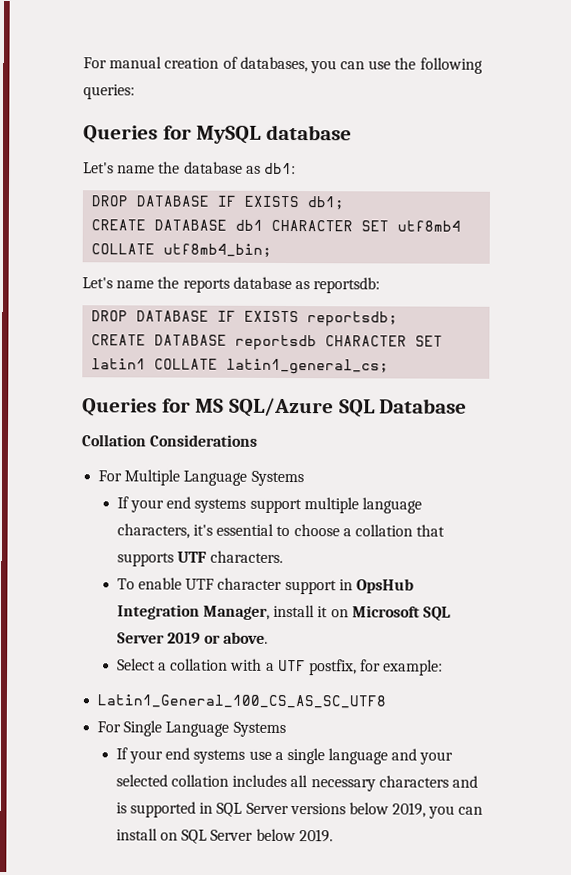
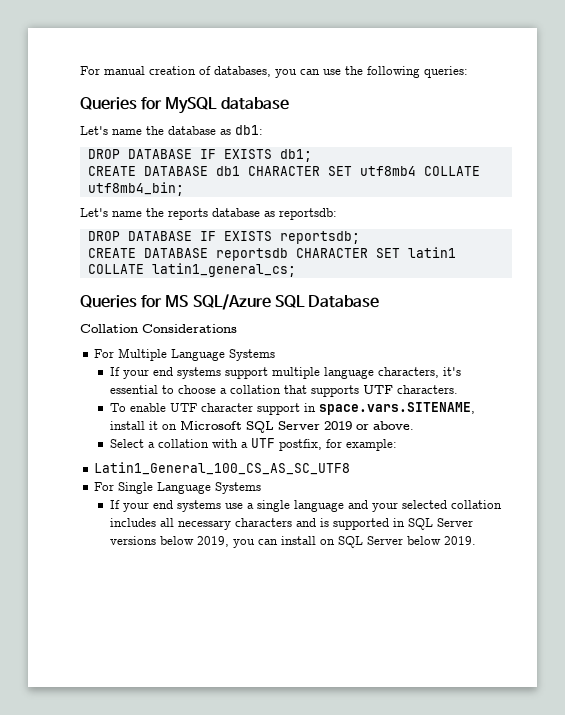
[355,578,414,594] [116,604,270,620] OpsHub Integration Manager, -> [318,402,475,415] space.vars.SITENAME,

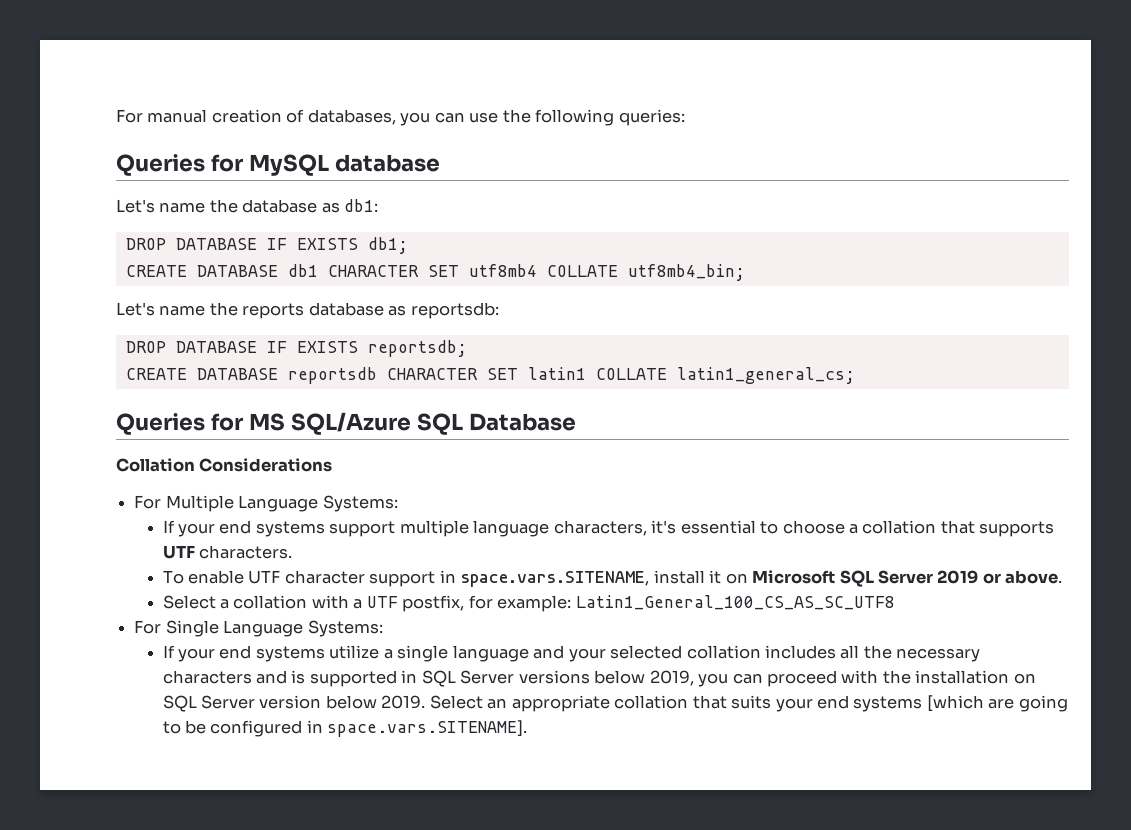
[229,349,276,361] Systems -> [322,495,398,512] Systems:
(397, 445) // -> (572, 603) none
[215,482,262,494] [109,500,243,512] Systems // If your end systems use -> [307,620,383,637] [162,645,380,662] Systems: // If your end systems utilize
(174, 522) none -> [863,645,892,659] the
[280,536,316,545] install -> [766,670,1010,687] proceed with the installation
(403, 540) none -> [259,695,322,709] version
(476, 540) none -> [429,695,1068,712] [162,720,528,737] Select an appropriate collation that suits your end systems [which are going to be configured in space.vars.SITENAME].

